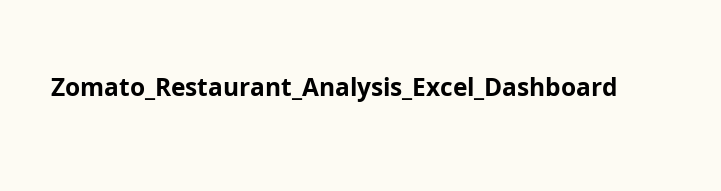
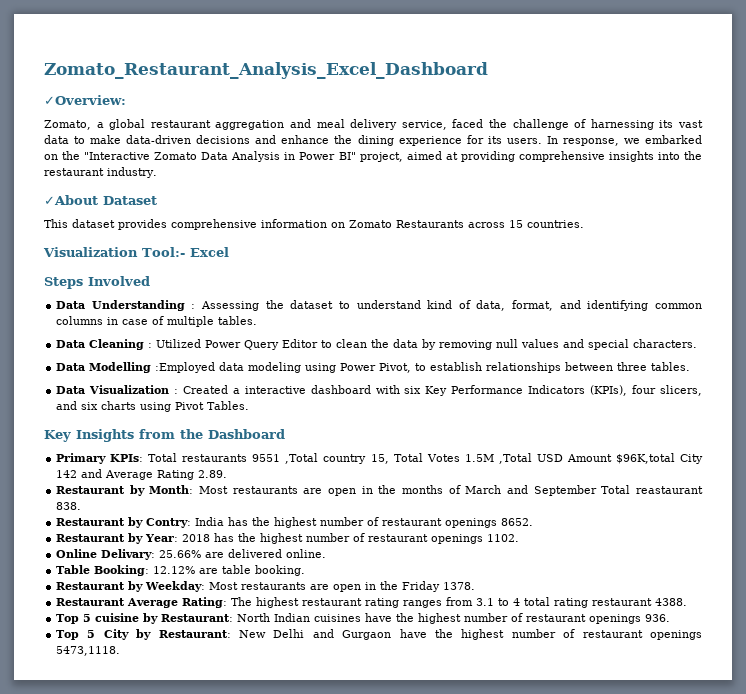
(618, 89) none -> [44,95,126,105] [44,119,704,130] [44,135,702,146] [44,151,702,162] [44,167,157,178] [44,195,157,205] [44,219,584,230] [43,247,229,257] [44,276,150,289] [56,300,702,311] [56,316,258,327] [56,339,698,350] [56,362,691,373] [56,385,703,396] [56,401,250,412] [44,429,285,442] [56,453,703,464] [56,469,228,480] [56,485,704,496] [56,502,82,510] [56,517,534,528] [56,533,520,544] [56,549,327,560] [56,565,306,576] [56,581,476,592] [56,597,688,608] [56,613,671,624] [56,629,702,640] [56,646,121,656] // ✓Overview: // Zomato, a global restaurant aggregation and meal delivery service, faced the challenge of harnessing its vast data to make data-driven decisions and enhance the dining experience for its users. In response, we embarked on the "Interactive Zomato Data Analysis in Power BI" project, aimed at providing comprehensive insights into the restaurant industry. // ✓About Dataset // This dataset provides comprehensive information on Zomato Restaurants across 15 countries. // Visualization Tool:- Excel // Steps Involved // Data Understanding : Assessing the dataset to understand kind of data, format, and identifying common columns in case of multiple tables. // Data Cleaning : Utilized Power Query Editor to clean the data by removing null values and special characters. // Data Modelling :Employed data modeling using Power Pivot, to establish relationships between three tables. // Data Visualization : Created a interactive dashboard with six Key Performance Indicators (KPIs), four slicers, and six charts using Pivot Tables. // Key Insights from the Dashboard // Primary KPIs: Total restaurants 9551 ,Total country 15, Total Votes 1.5M ,Total USD Amount $96K,total City 142 and Average Rating 2.89. // Restaurant by Month: Most restaurants are open in the months of March and September Total reastaurant 838. // Restaurant by Contry: India has the highest number of restaurant openings 8652. // Restaurant by Year: 2018 has the highest number of restaurant openings 1102. // Online Delivary: 25.66% are delivered online. // Table Booking: 12.12% are table booking. // Restaurant by Weekday: Most restaurants are open in the Friday 1378. // Restaurant Average Rating: The highest restaurant rating ranges from 3.1 to 4 total rating restaurant 4388. // Top 5 cuisine by Restaurant: North Indian cuisines have the highest number of restaurant openings 936. // Top 5 City by Restaurant: New Delhi and Gurgaon have the highest number of restaurant openings 5473,1118.

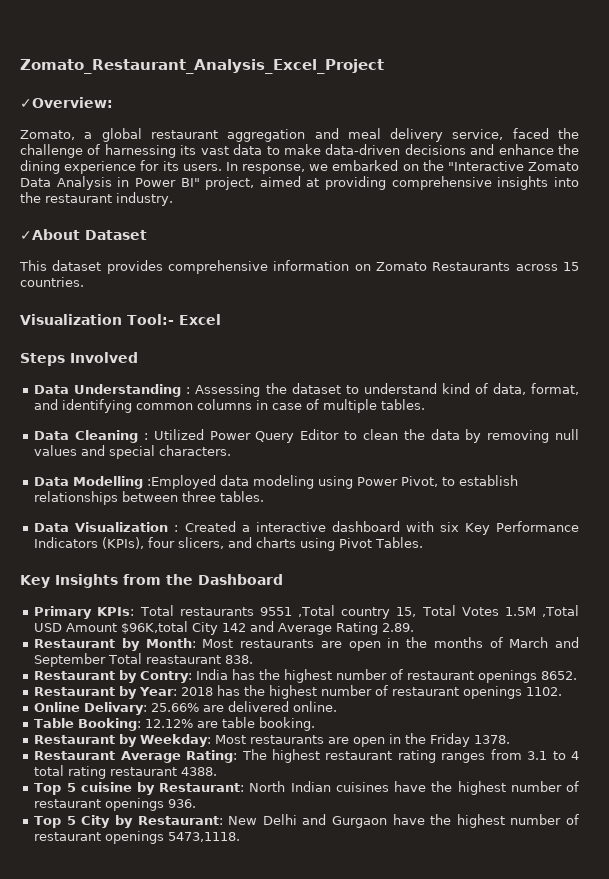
[44,62,488,79] Zomato_Restaurant_Analysis_Excel_Dashboard -> [20,59,384,74] Zomato_Restaurant_Analysis_Excel_Project
[81,402,99,410] six -> (253, 542) none

